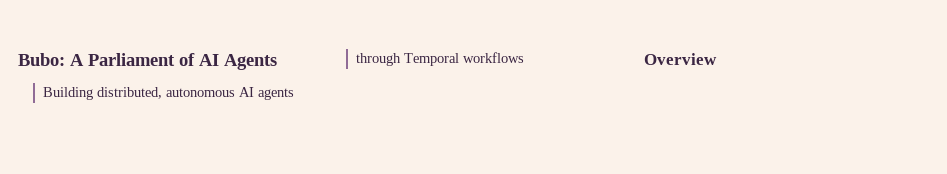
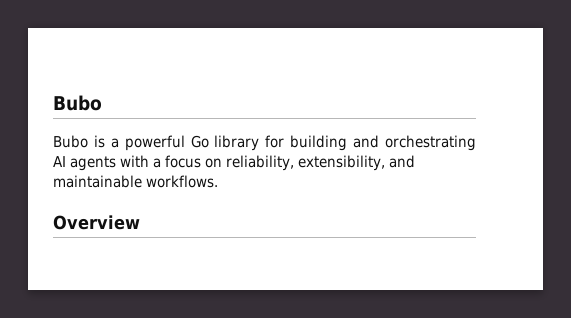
[18,53,277,70] [43,87,295,100] [356,52,525,66] Bubo: A Parliament of AI Agents // Building distributed, autonomous AI agents through Temporal workflows -> [53,95,102,111] [53,135,477,151] [53,155,416,171] [53,175,219,188] Bubo // Bubo is a powerful Go library for building and orchestrating AI agents with a focus on reliability, extensibility, and maintainable workflows.

